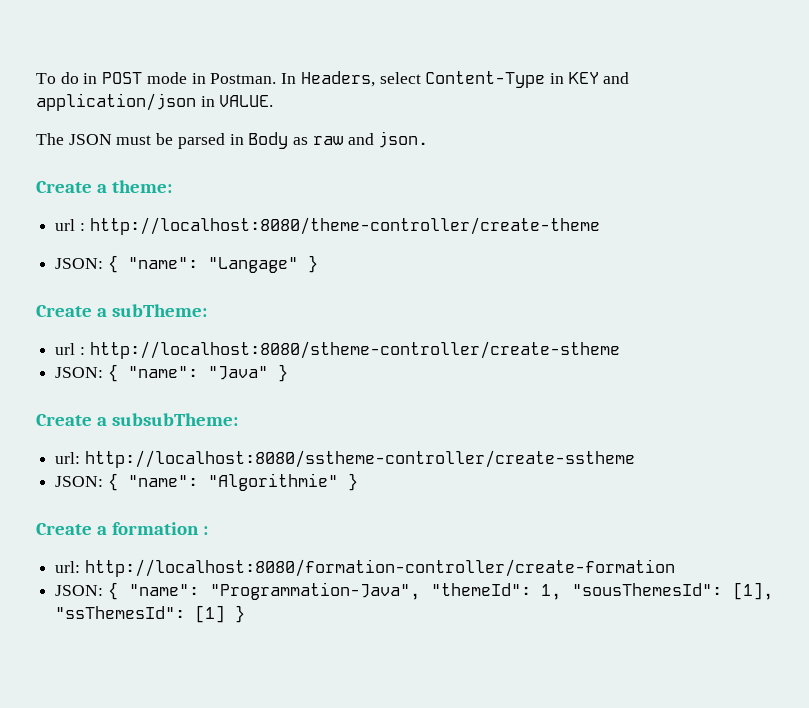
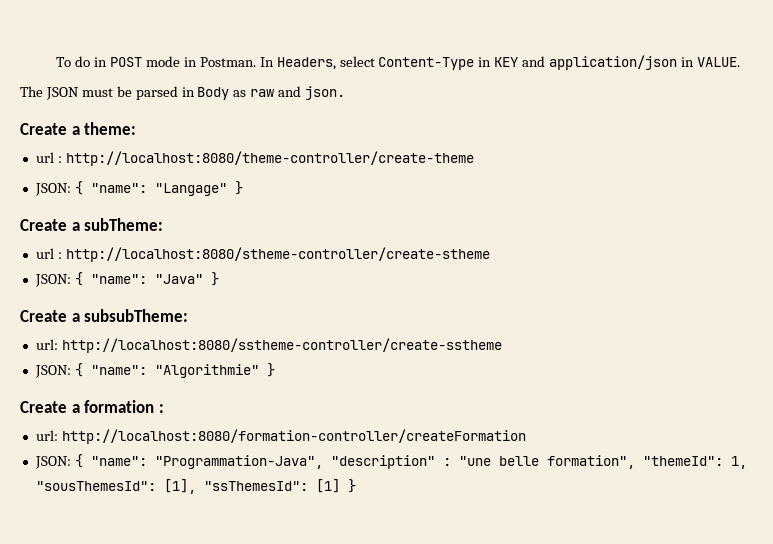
[84,559,675,577] http://localhost:8080/formation-controller/create-formation -> [61,429,526,444] http://localhost:8080/formation-controller/createFormation
(420, 591) none -> [330,455,635,469] "description" : "une belle formation",

